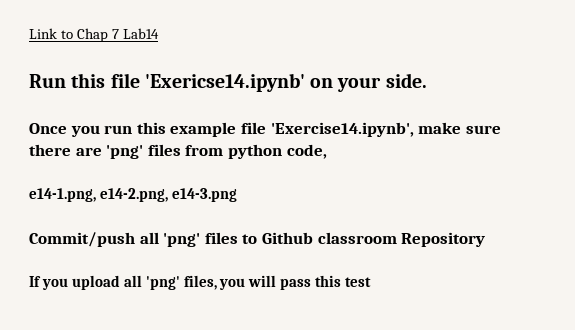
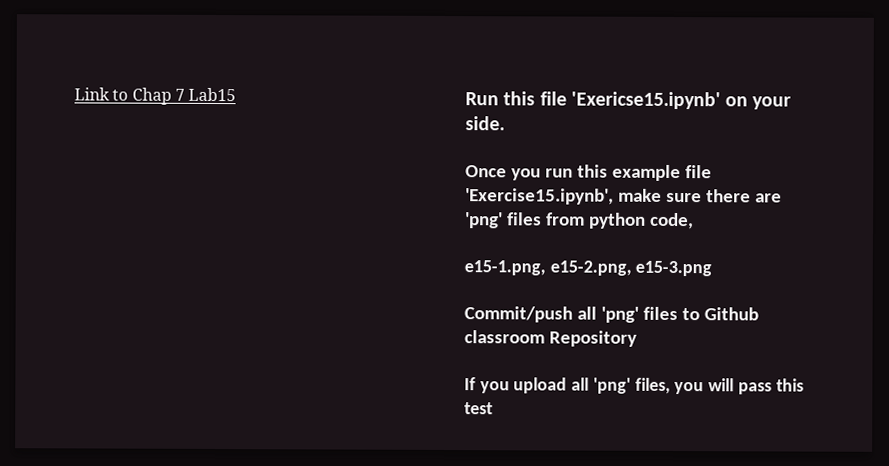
[122,28,159,39] Lab14 -> [188,87,237,102] Lab15
[144,73,305,92] 'Exericse14.ipynb' -> [570,91,721,110] 'Exericse15.ipynb'
[270,122,414,137] 'Exercise14.ipynb', -> [465,188,614,205] 'Exercise15.ipynb',
[29,188,237,202] e14-1.png, e14-2.png, e14-3.png -> [464,260,713,277] e15-1.png, e15-2.png, e15-3.png

